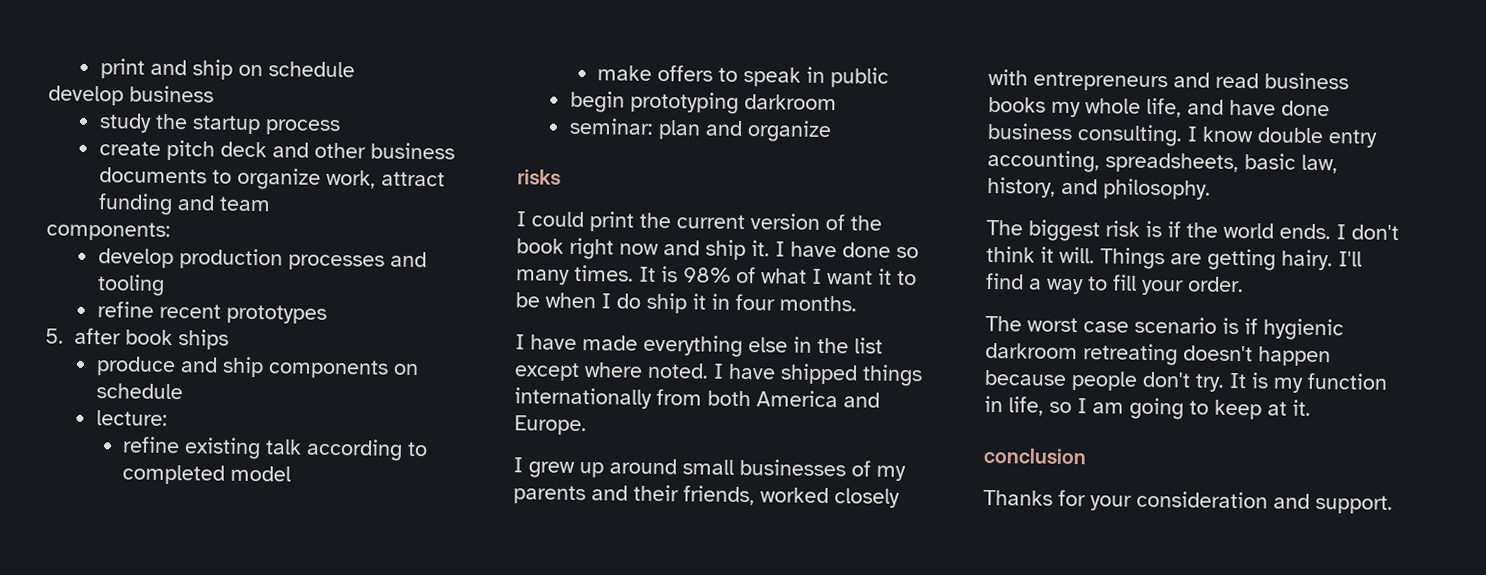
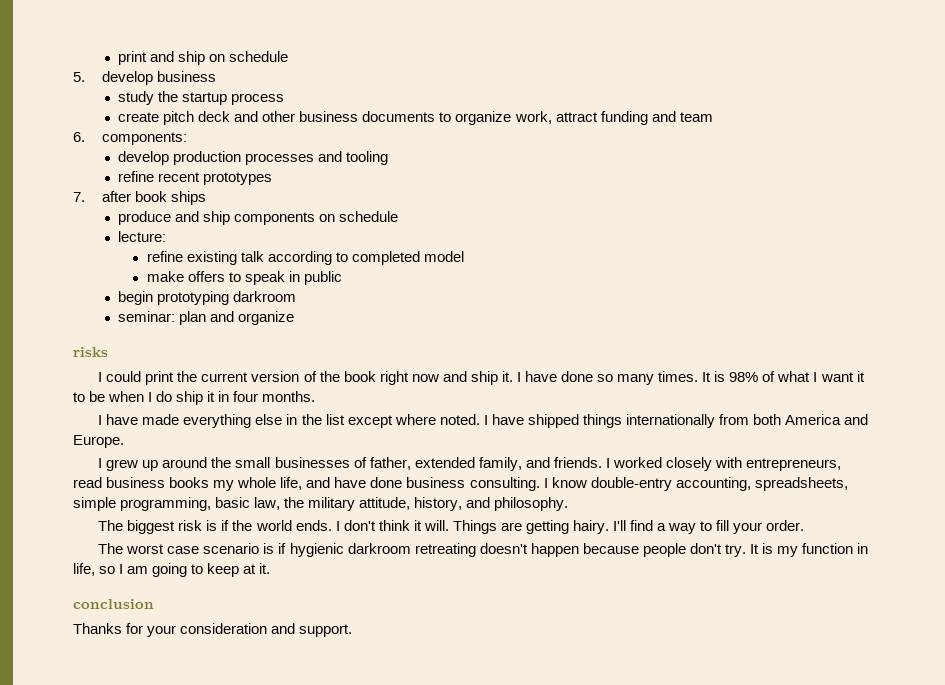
(355, 69) none -> [73,72,85,82] 5.
(271, 204) none -> [73,132,85,142] 6.
[45,328,64,344] 5. -> [73,192,85,202] 7.
(677, 466) none -> [211,457,232,468] the
[876,465,906,482] [513,484,755,506] my parents and their friends, -> [369,457,610,471] father, extended family, and friends. I
[1033,71,1210,92] entrepreneurs and -> [746,458,842,471] entrepreneurs,
[1257,127,1377,148] [987,149,1338,174] double entry accounting, spreadsheets, basic law, -> [590,477,848,491] [73,497,411,511] double-entry accounting, spreadsheets, simple programming, basic law, the military attitude,

